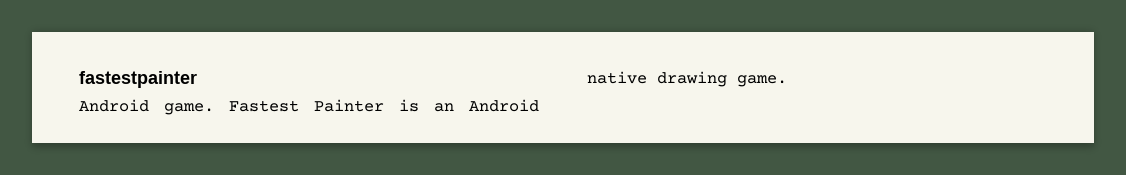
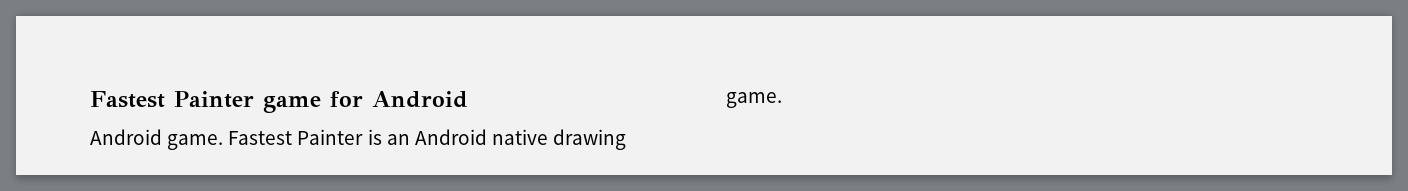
[79,71,197,88] fastestpainter -> [90,91,468,113] Fastest Painter game for Android

